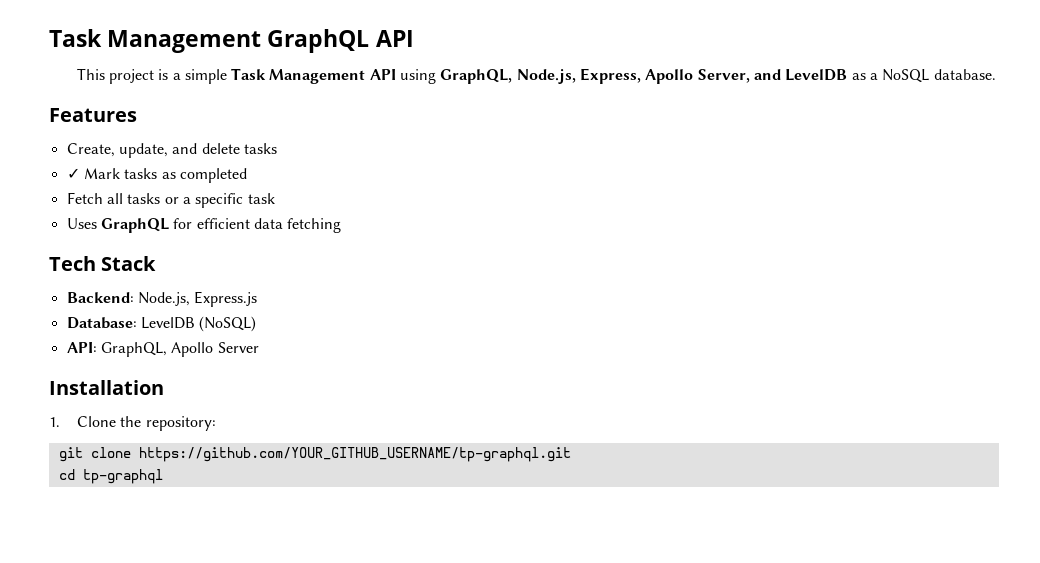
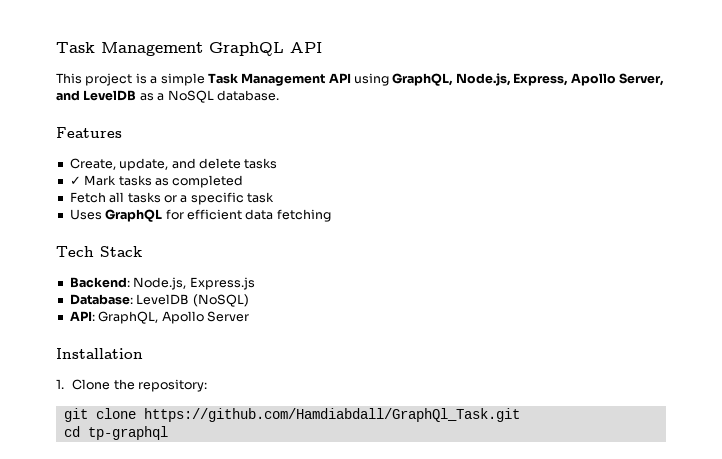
[138,447,571,462] https://github.com/YOUR_GITHUB_USERNAME/tp-graphql.git -> [143,408,520,422] https://github.com/Hamdiabdall/GraphQl_Task.git

